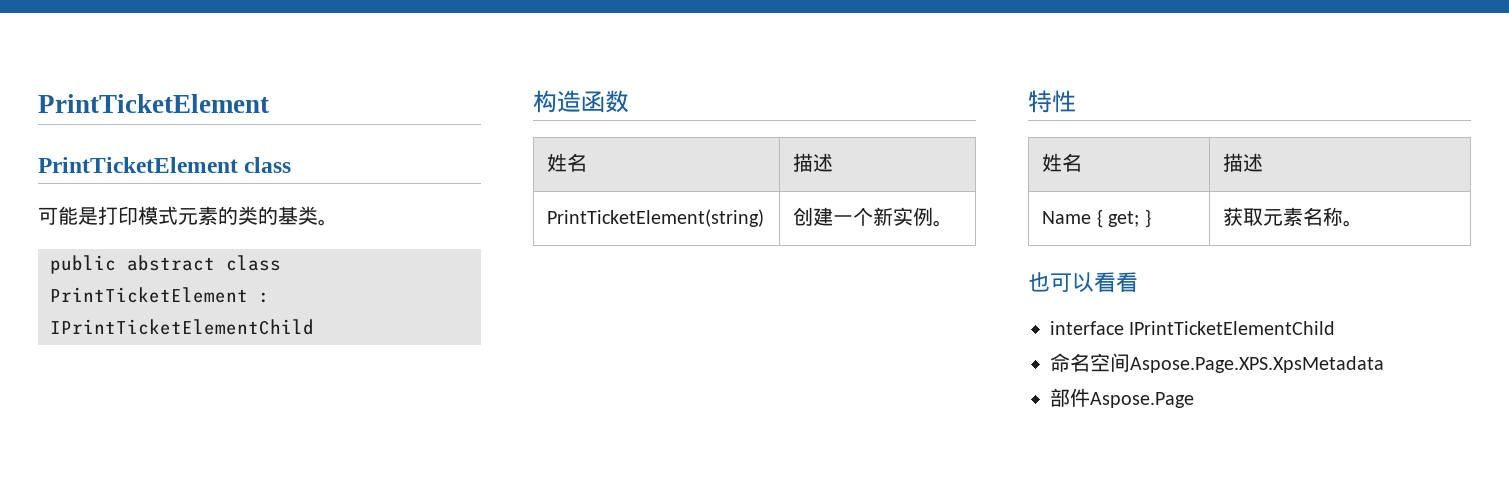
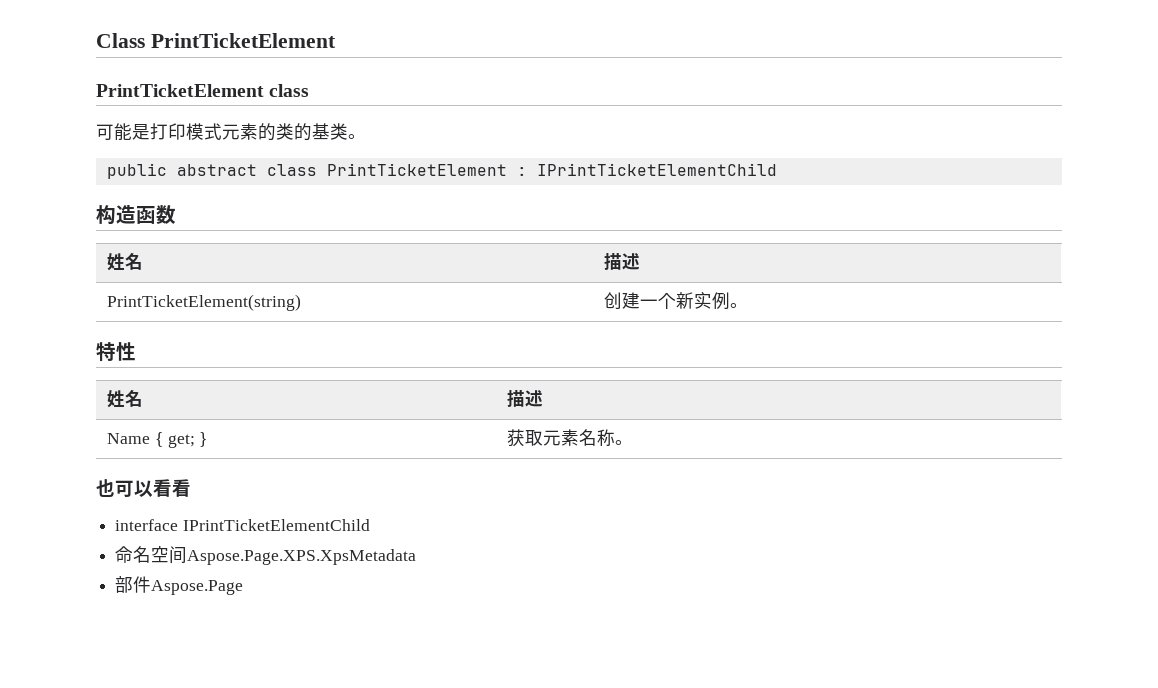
(38, 103) none -> [96,33,145,48] Class

